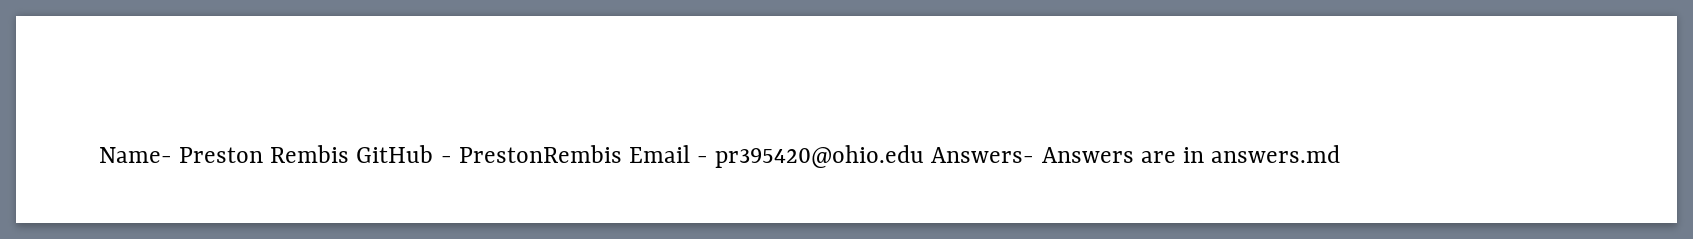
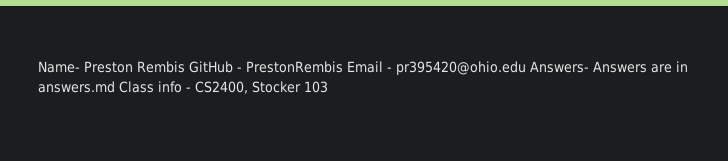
(1341, 154) none -> [119,81,328,94] Class info - CS2400, Stocker 103

